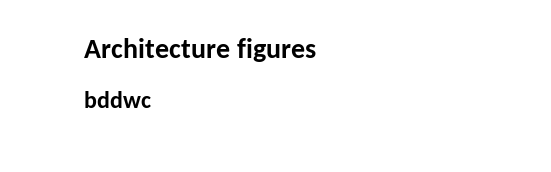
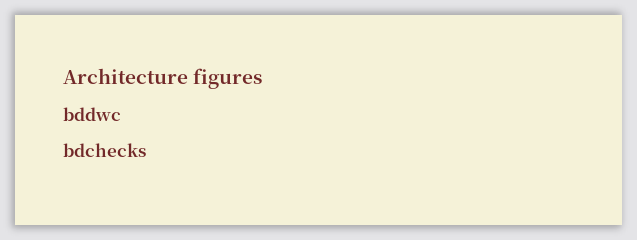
(151, 99) none -> [63,143,146,157] // bdchecks

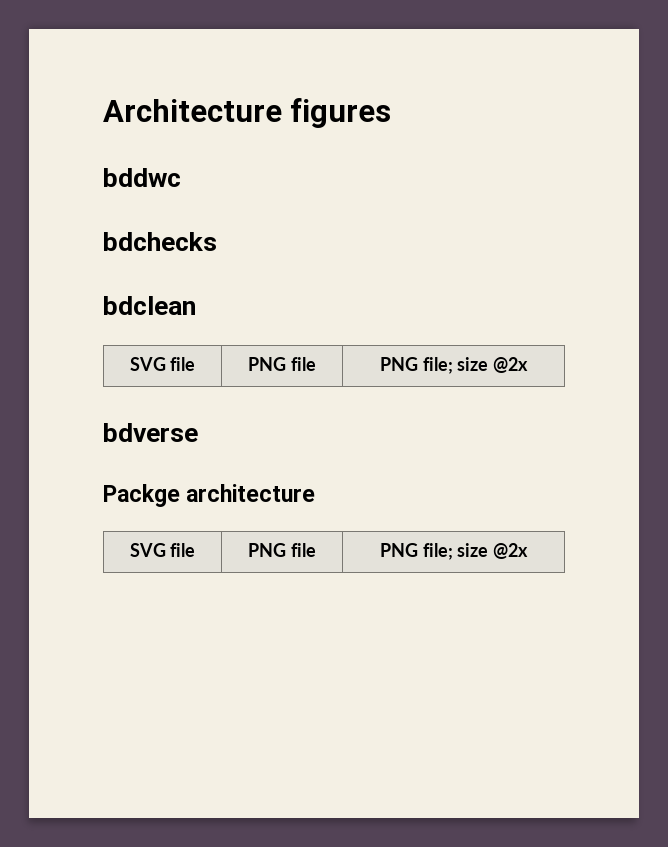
(146, 150) none -> [103,296,196,315] [129,357,196,371] [248,357,316,371] [379,357,529,374] [103,423,198,442] [103,484,316,507] [129,543,196,557] [248,543,316,557] [379,543,529,560] // bdclean // SVG file | PNG file | PNG file; size @2x // bdverse // Packge architecture // SVG file | PNG file | PNG file; size @2x

